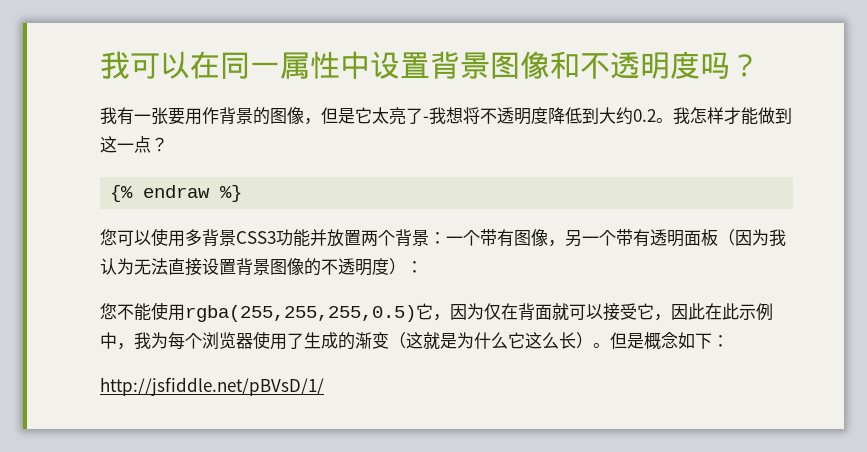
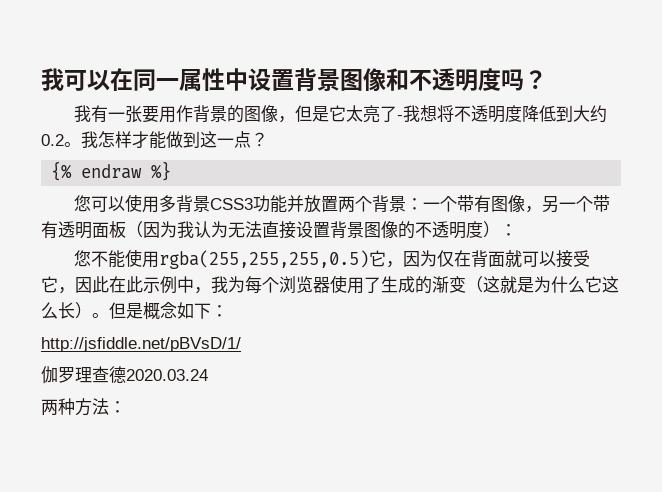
(324, 386) none -> [41,366,208,384] [41,398,126,416] // 伽罗理查德2020.03.24 // 两种方法：

